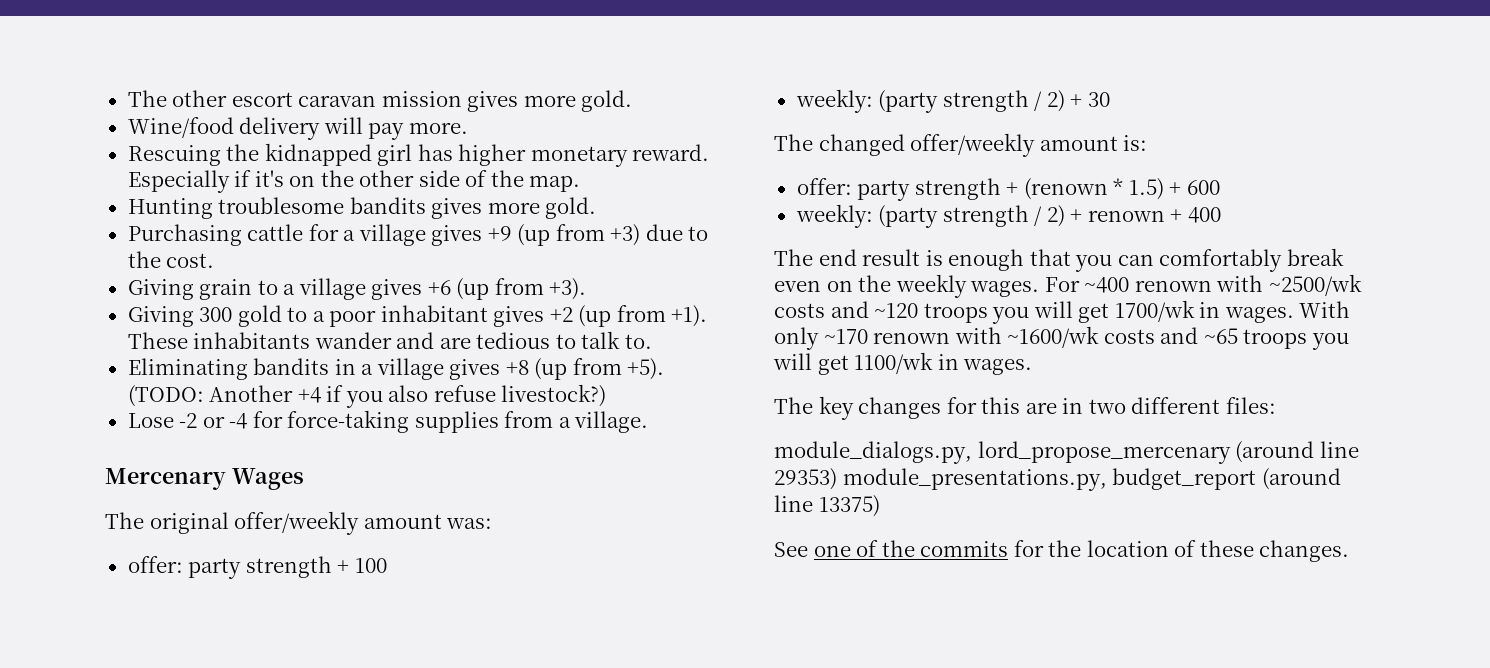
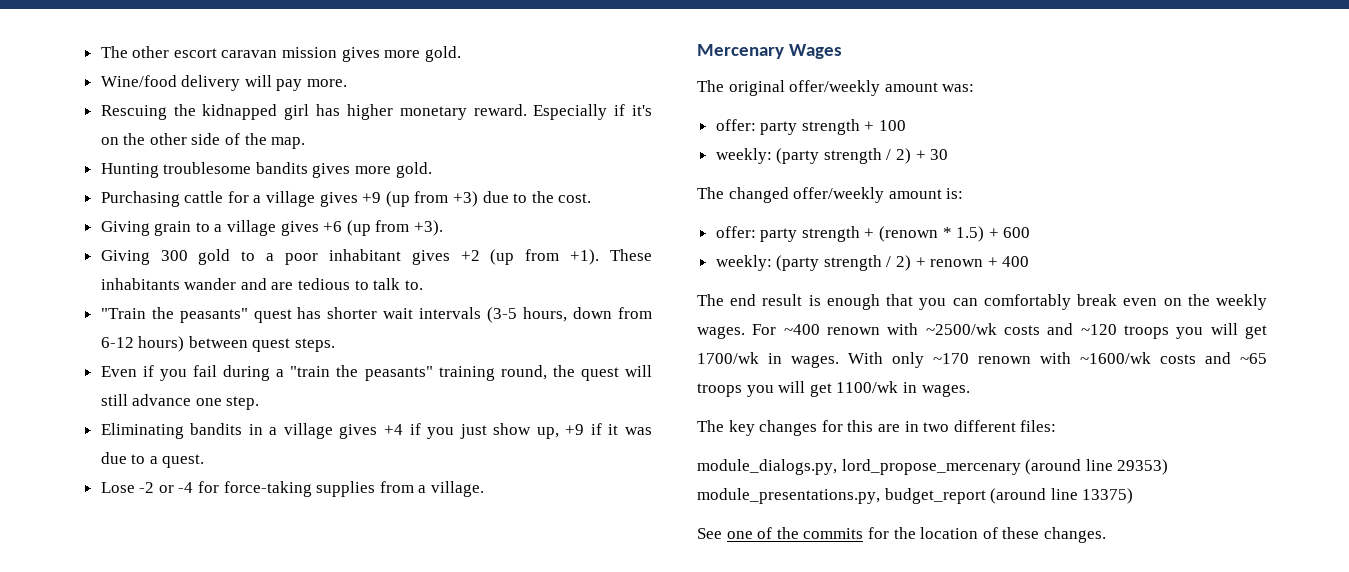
(652, 341) none -> [100,307,652,323] [100,336,336,352] [100,365,652,381] [100,394,260,410] // "Train the peasants" quest has shorter wait intervals (3-5 hours, down from 6-12 hours) between quest steps. // Even if you fail during a "train the peasants" training round, the quest will still advance one step.
[505,358,665,380] [127,384,607,408] +8 (up from +5). (TODO: Another +4 if you also refuse livestock?) -> [384,423,652,439] [100,452,205,468] +4 if you just show up, +9 if it was due to a quest.

